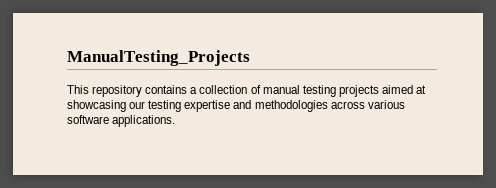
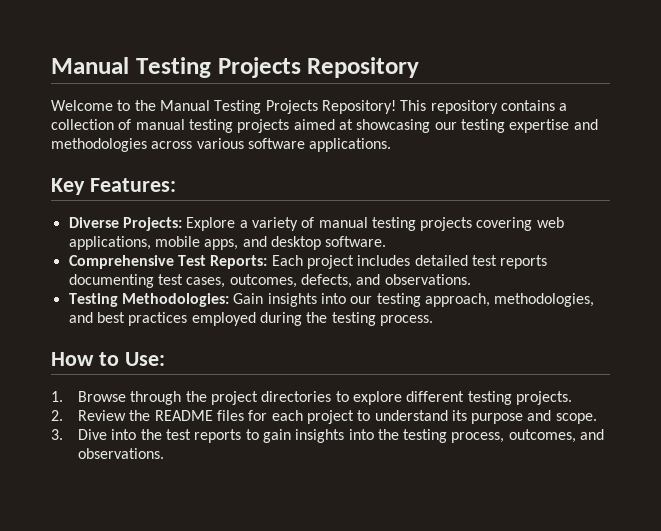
[67,50,250,66] ManualTesting_Projects // -> [51,57,420,78] [51,100,396,114] Manual Testing Projects Repository // Welcome to the Manual Testing Projects Repository!
(176, 121) none -> [51,178,176,195] [68,217,564,231] [68,236,387,250] [68,255,548,269] [68,274,471,288] [68,293,595,307] [68,312,433,326] [51,352,165,366] [51,391,572,405] [51,410,597,424] [51,429,605,443] [77,448,164,459] // Key Features: // Diverse Projects: Explore a variety of manual testing projects covering web applications, mobile apps, and desktop software. // Comprehensive Test Reports: Each project includes detailed test reports documenting test cases, outcomes, defects, and observations. // Testing Methodologies: Gain insights into our testing approach, methodologies, and best practices employed during the testing process. // How to Use: // 1. Browse through the project directories to explore different testing projects. // 2. Review the README files for each project to understand its purpose and scope. // 3. Dive into the test reports to gain insights into the testing process, outcomes, and observations.

